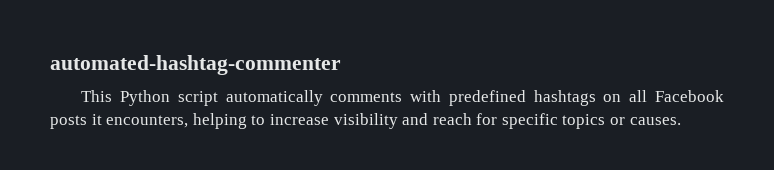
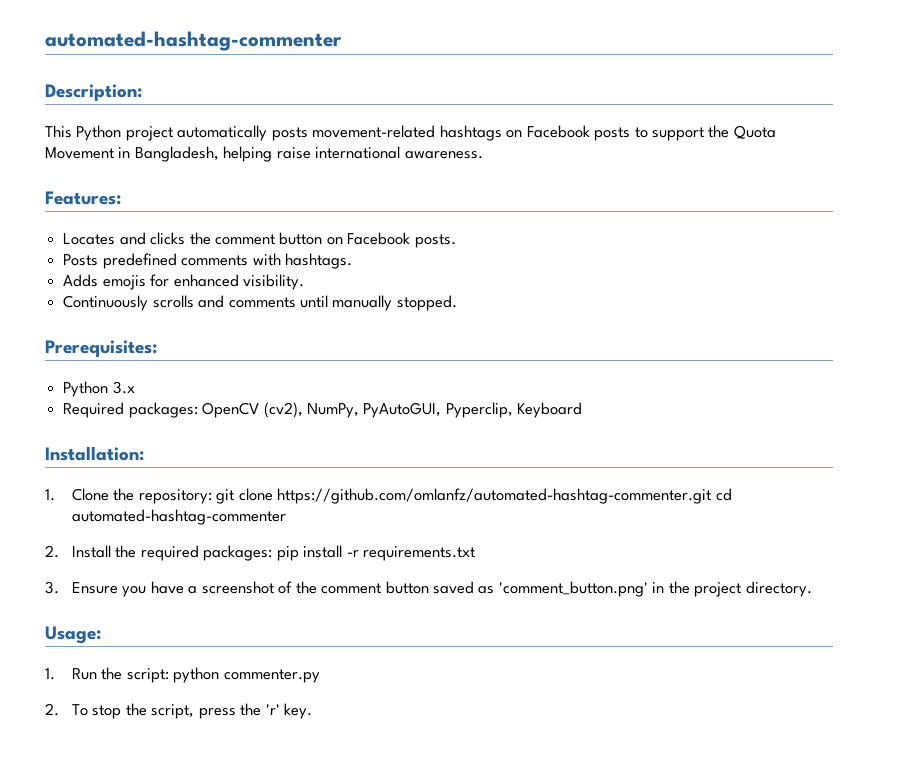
[50,55,341,75] automated-hashtag-commenter -> [45,31,342,51] [45,84,142,101] automated-hashtag-commenter // Description:
[177,90,724,106] [50,113,681,129] script automatically comments with predefined hashtags on all Facebook posts it encounters, helping to increase visibility and reach for specific topics or causes. -> [125,125,776,141] [45,146,483,162] [45,191,121,205] [63,232,456,248] [63,253,352,269] [63,274,304,290] [63,295,457,311] [45,340,157,357] [63,381,135,397] [63,402,583,418] [45,446,144,461] [45,488,732,504] [71,509,286,525] [45,545,476,561] [45,581,812,597] [45,626,101,644] [45,667,320,683] [45,703,313,719] project automatically posts movement-related hashtags on Facebook posts to support the Quota Movement in Bangladesh, helping raise international awareness. // Features: // Locates and clicks the comment button on Facebook posts. // Posts predefined comments with hashtags. // Adds emojis for enhanced visibility. // Continuously scrolls and comments until manually stopped. // Prerequisites: // Python 3.x // Required packages: OpenCV (cv2), NumPy, PyAutoGUI, Pyperclip, Keyboard // Installation: // 1. Clone the repository: git clone https://github.com/omlanfz/automated-hashtag-commenter.git cd automated-hashtag-commenter // 2. Install the required packages: pip install -r requirements.txt // 3. Ensure you have a screenshot of the comment button saved as 'comment_button.png' in the project directory. // Usage: // 1. Run the script: python commenter.py // 2. To stop the script, press the 'r' key.

